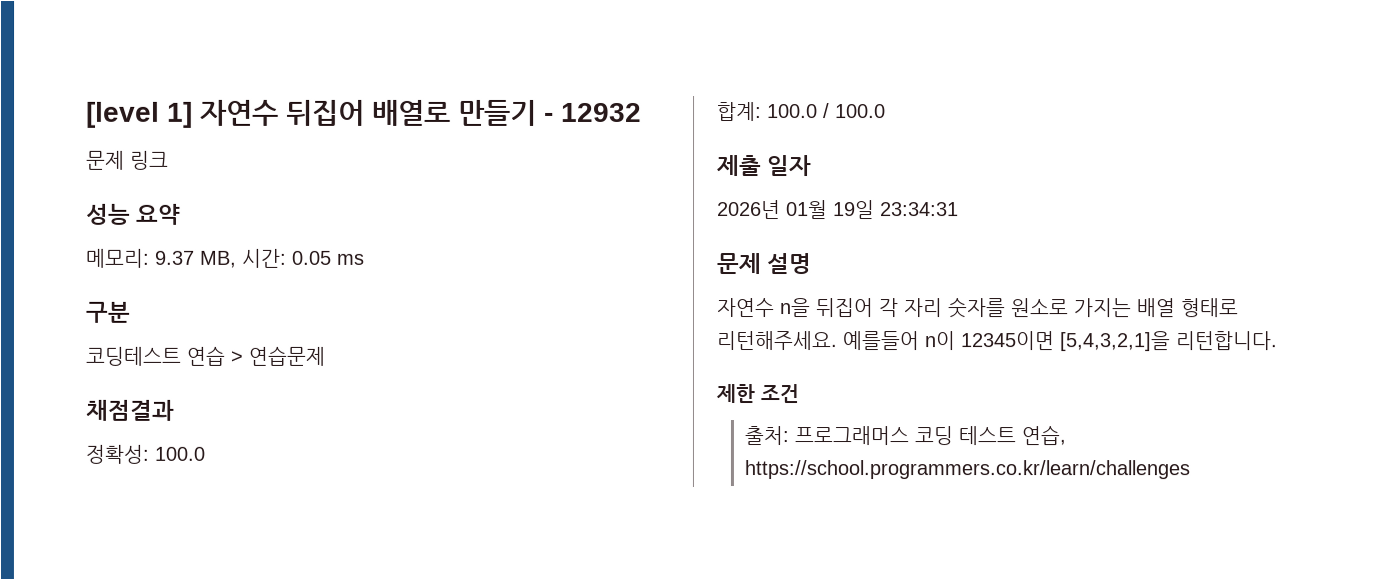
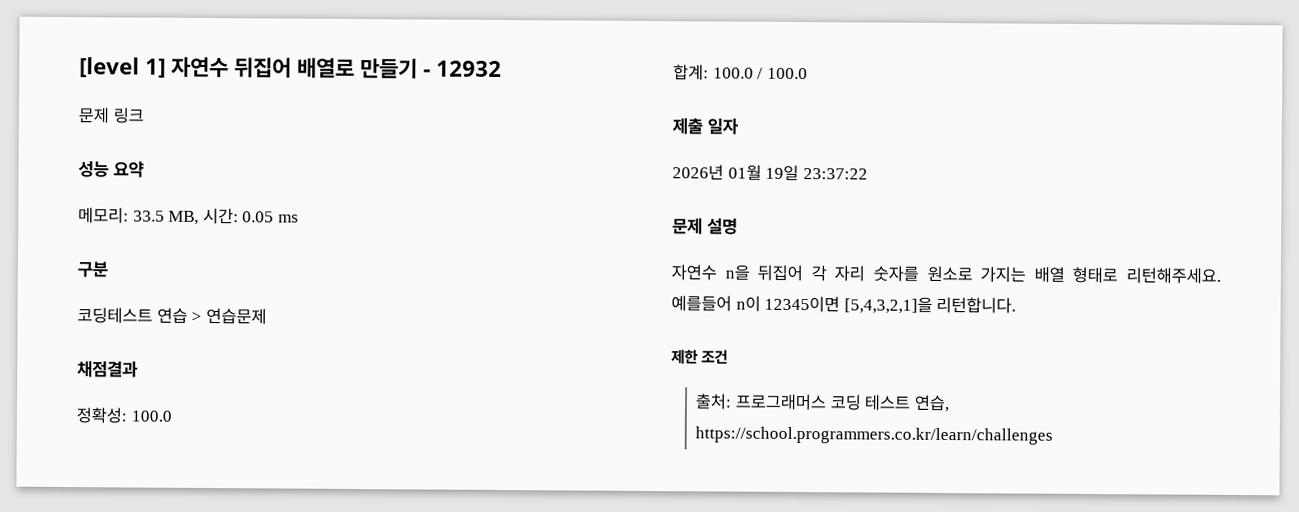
[155,250,195,265] 9.37 -> [132,210,165,222] 33.5
[880,202,959,217] 23:34:31 -> [802,168,868,180] 23:37:22

